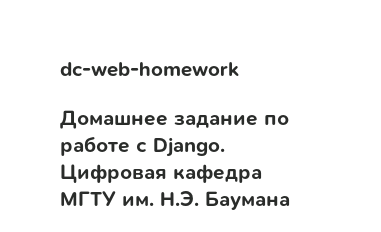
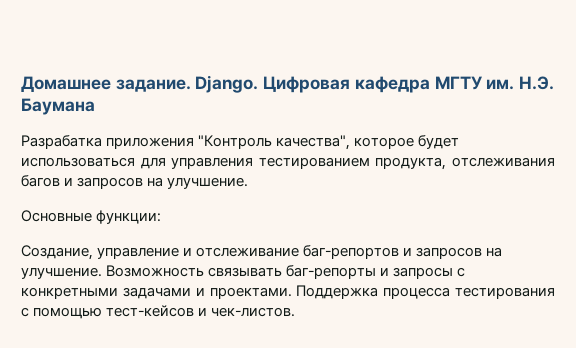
[60,62,239,77] [60,110,289,129] [60,136,147,156] dc-web-homework // Домашнее задание по работе с -> [21,76,191,92] Домашнее задание.
(290, 200) none -> [21,135,460,150] [21,157,555,170] [21,175,249,189] [21,210,162,224] [21,245,503,260] [21,265,466,279] [21,285,555,299] [21,305,296,319] // Разрабатка приложения "Контроль качества", которое будет использоваться для управления тестированием продукта, отслеживания багов и запросов на улучшение. // Основные функции: // Создание, управление и отслеживание баг-репортов и запросов на улучшение. Возможность связывать баг-репорты и запросы с конкретными задачами и проектами. Поддержка процесса тестирования с помощью тест-кейсов и чек-листов.

